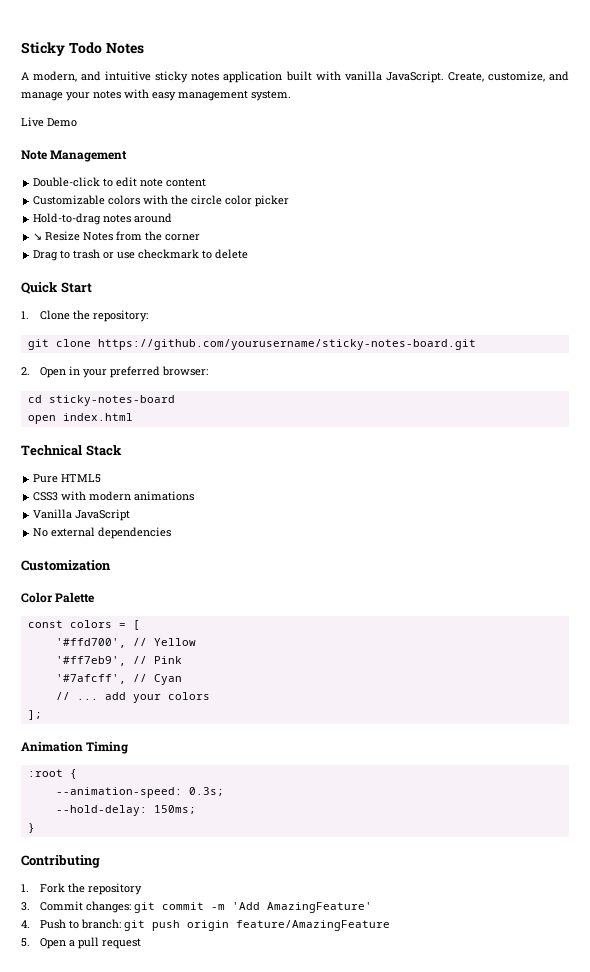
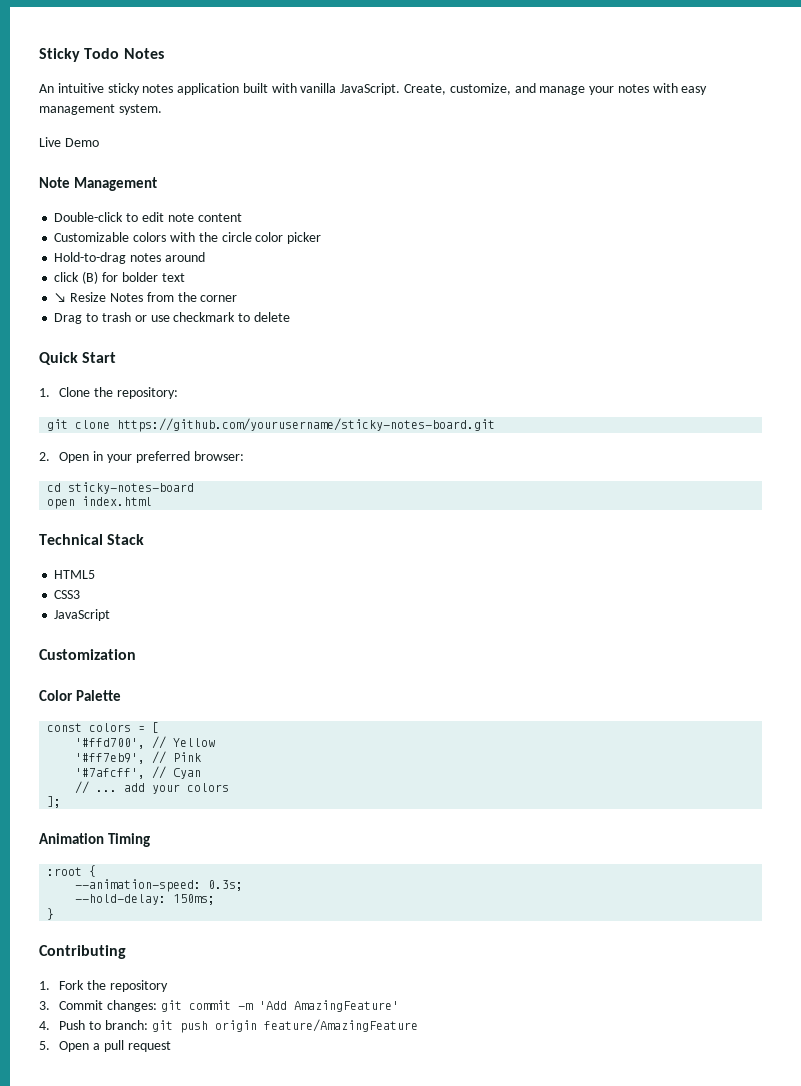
[21,71,102,82] A modern, and -> [39,84,54,93] An
(173, 218) none -> [54,271,185,284] // click (B) for bolder text
[33,474,59,483] Pure -> (145, 539) none
[61,491,195,501] [33,509,131,521] [33,527,172,539] with modern animations // Vanilla JavaScript // No external dependencies -> [54,609,111,621] // JavaScript

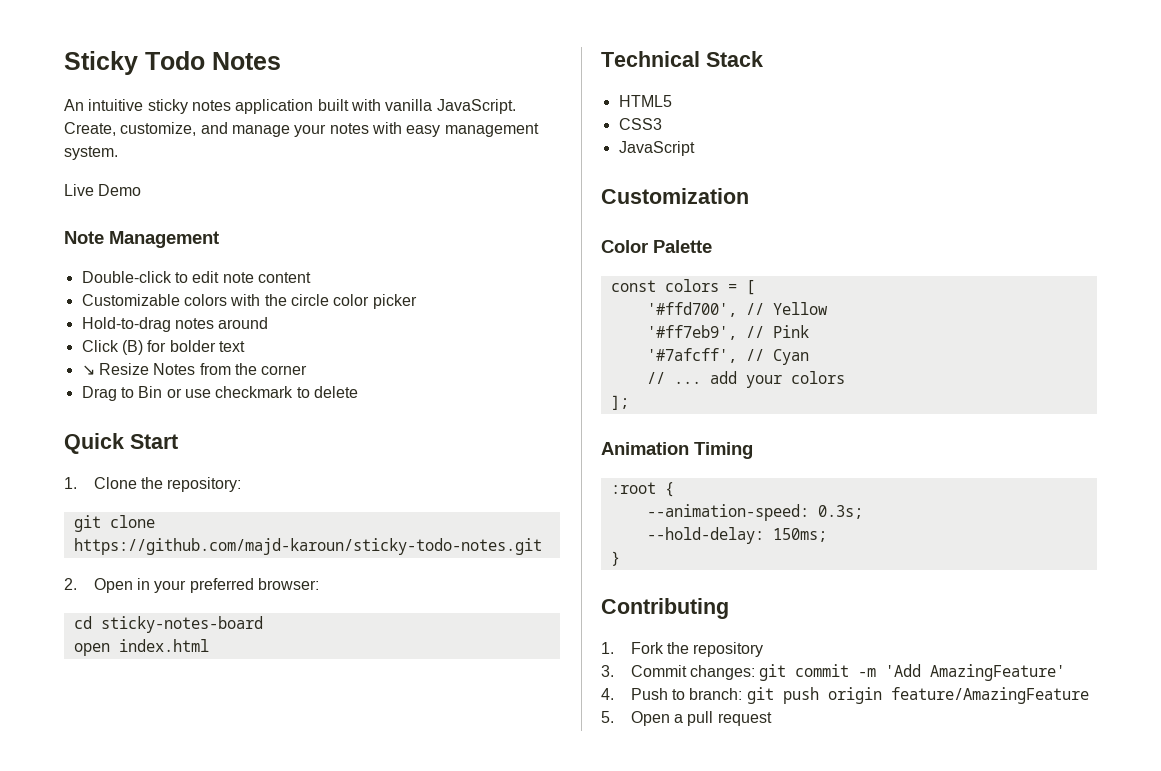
[54,272,80,282] click -> [81,340,119,352] Click
[101,312,131,322] trash -> [138,386,163,398] Bin
[117,418,496,432] https://github.com/yourusername/sticky-notes-board.git -> [73,538,542,555] https://github.com/majd-karoun/sticky-todo-notes.git

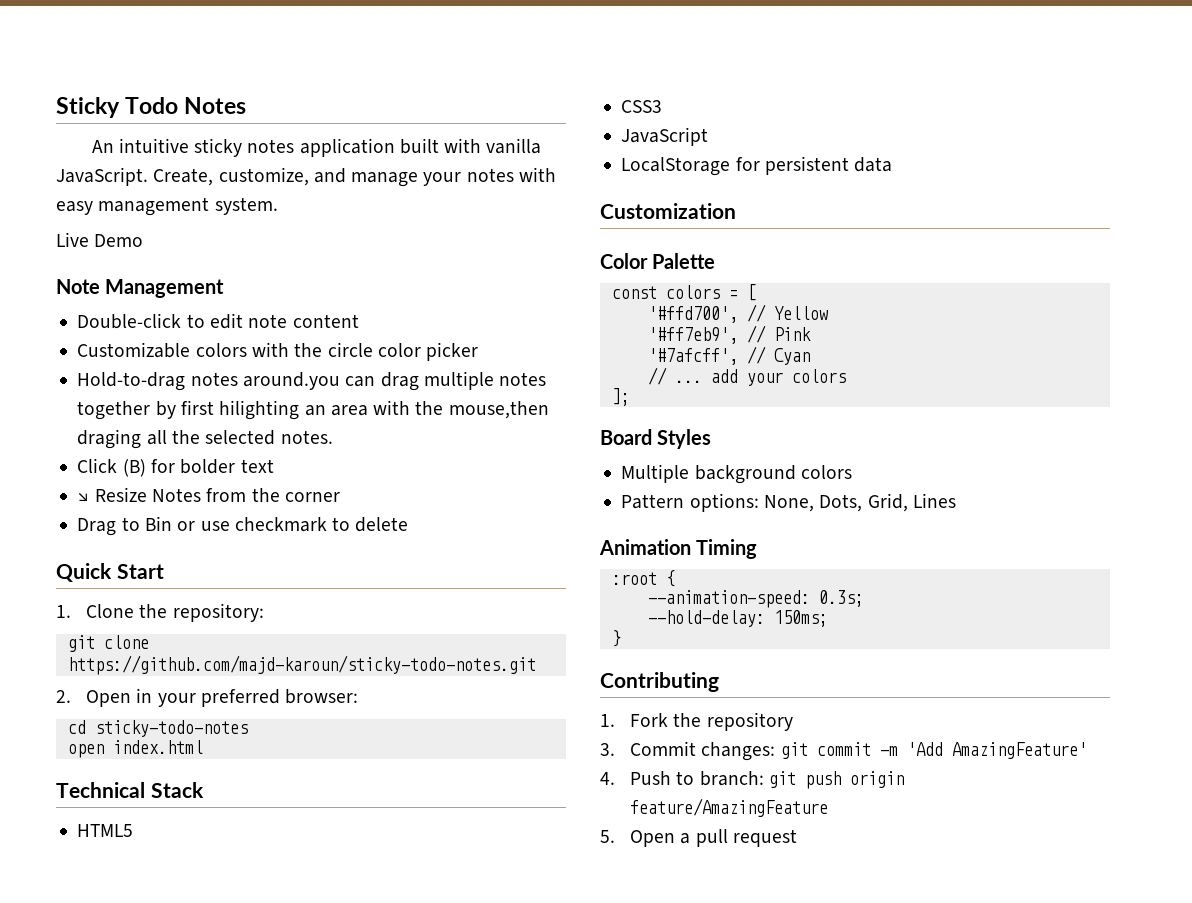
[218,317,269,329] around -> [242,371,547,391] [77,400,549,420] [77,429,333,449] around.you can drag multiple notes together by first hilighting an area with the mouse,then draging all the selected notes.
[100,616,263,633] sticky-notes-board -> [94,720,248,737] sticky-todo-notes
(695, 148) none -> [621,156,893,176] // LocalStorage for persistent data
(629, 402) none -> [600,429,712,449] [621,464,852,484] [621,493,956,512] // Board Styles // Multiple background colors // Pattern options: None, Dots, Grid, Lines

